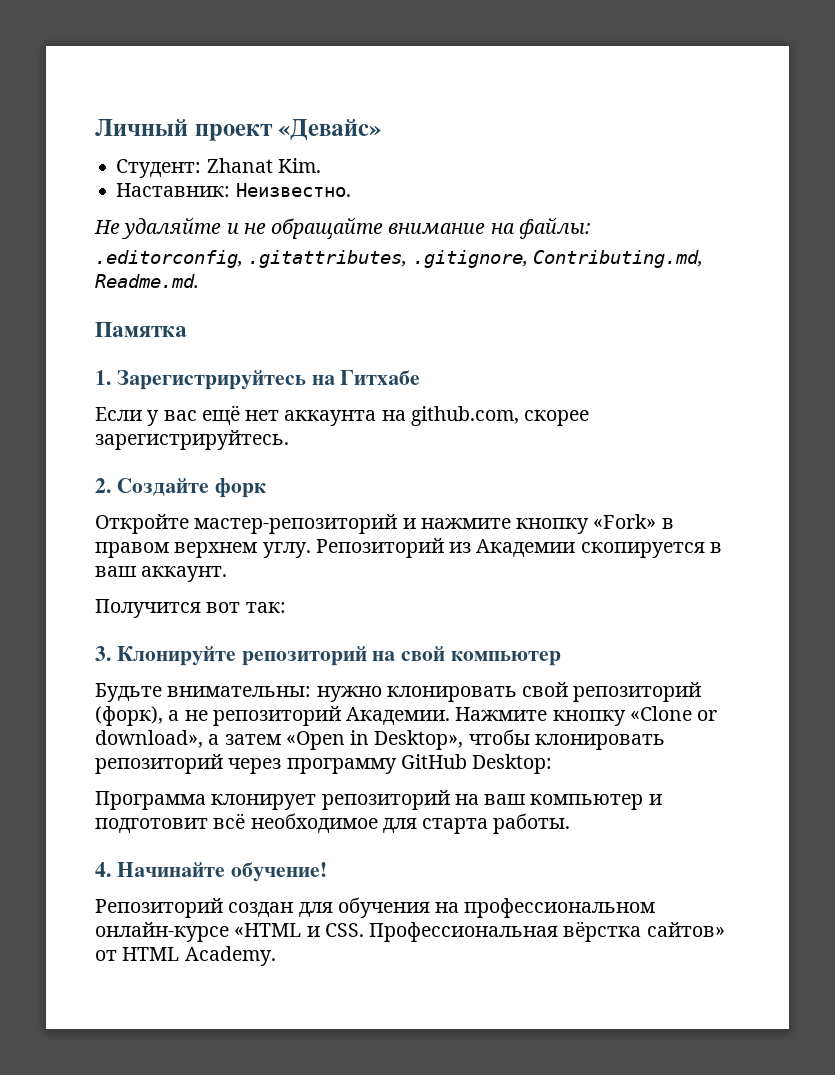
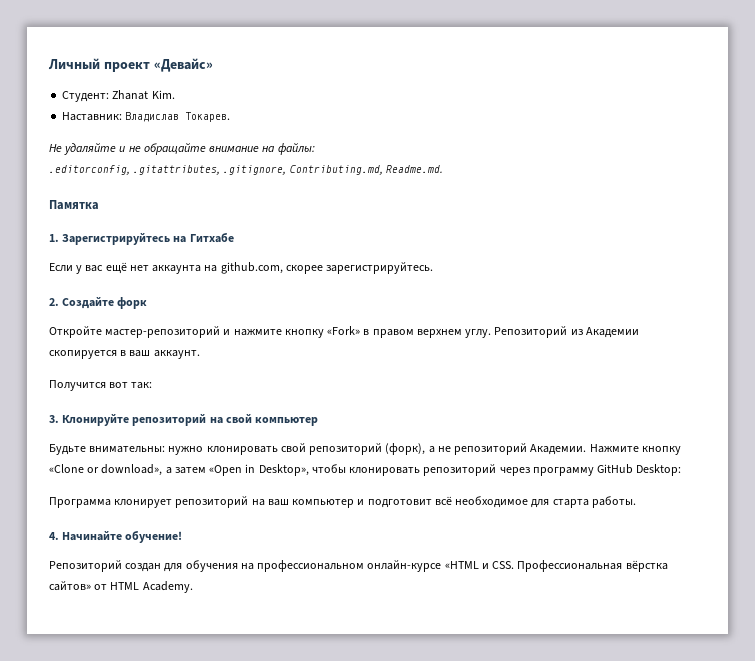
[235,183,351,197] Неизвестно. -> [125,112,231,122] Владислав Токарев.

